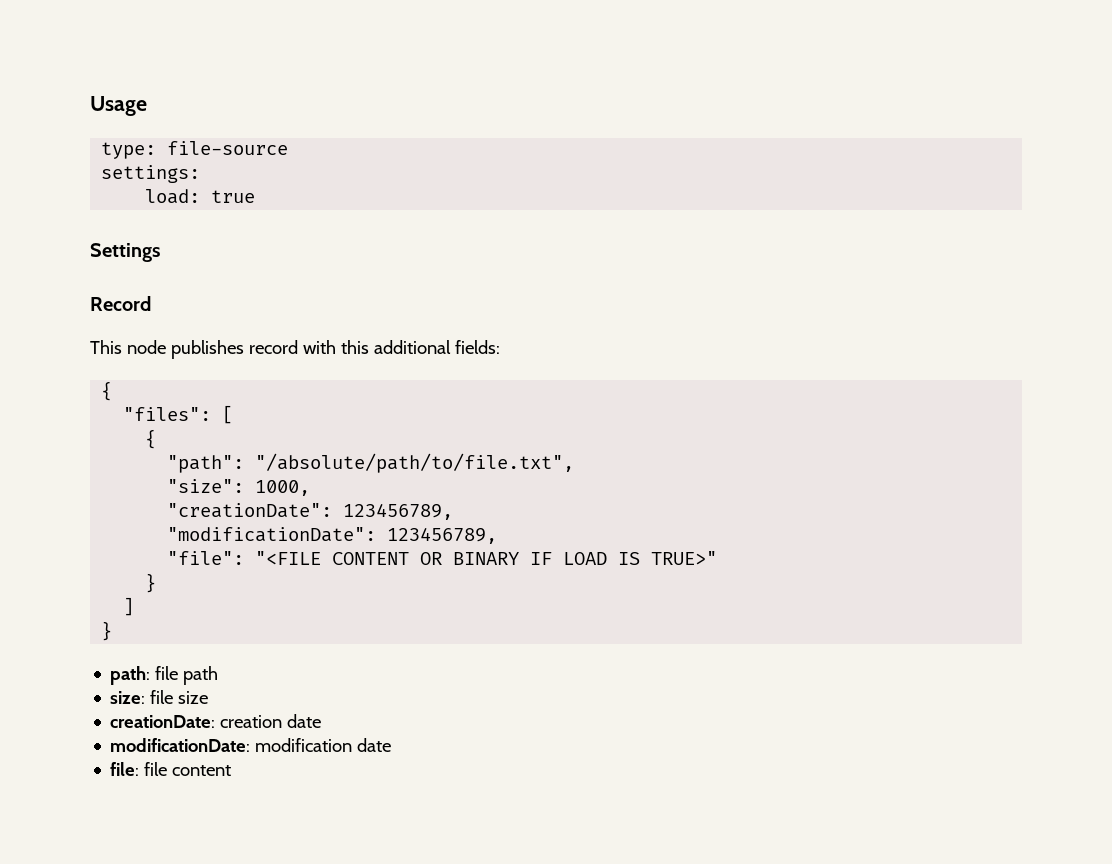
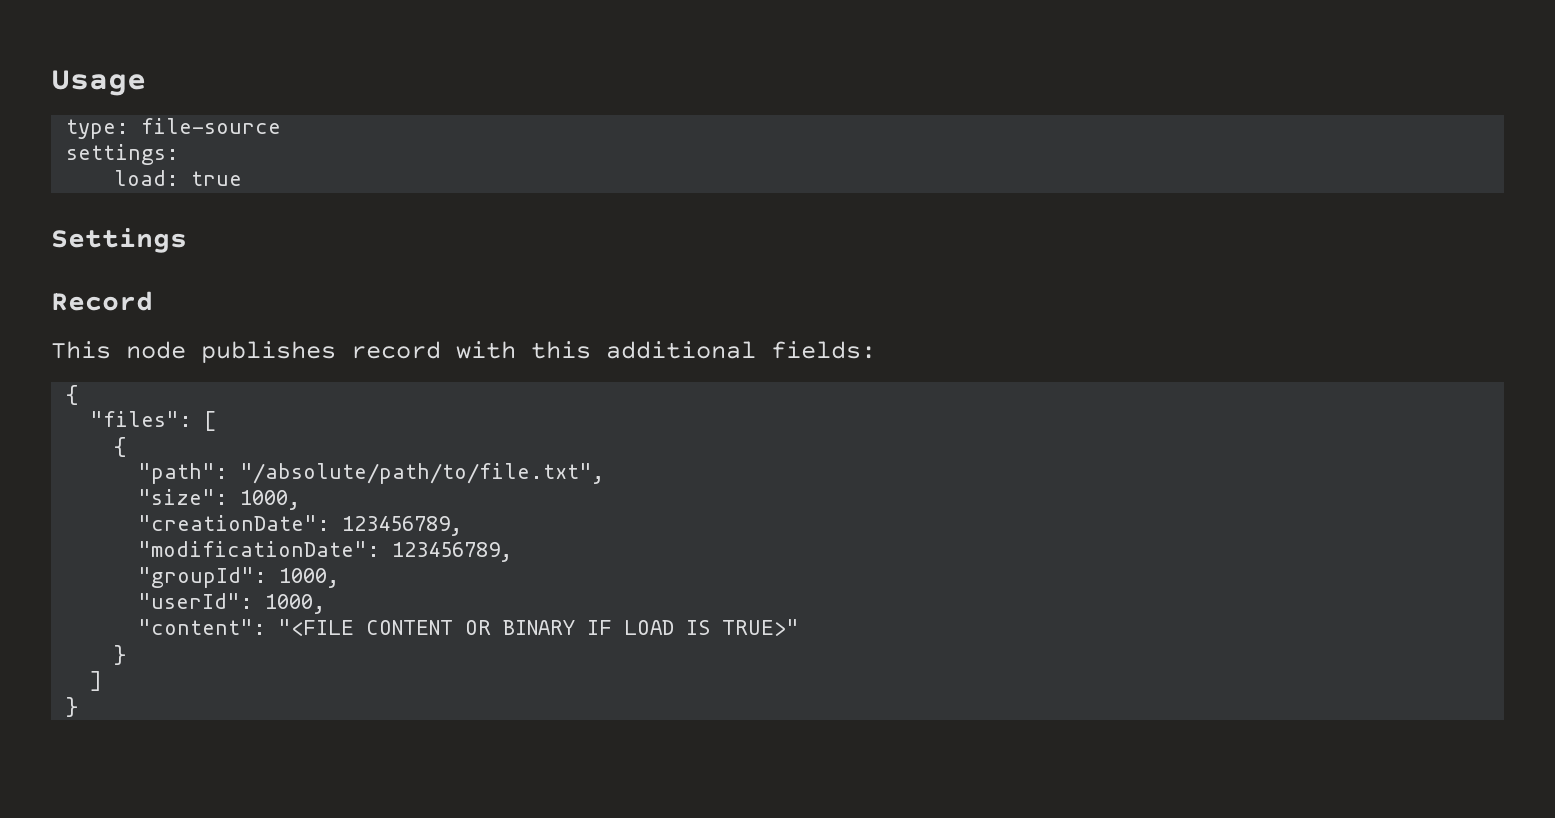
[167,551,245,565] "file": -> [138,567,340,588] [138,593,326,614] [138,619,267,635] "groupId": 1000, // "userId": 1000, // "content":
[110,666,219,685] [110,690,209,704] [110,714,322,728] [110,738,392,752] [110,762,232,776] // path: file path // size: file size // creationDate: creation date // modificationDate: modification date // file: file content -> (79, 707) none

